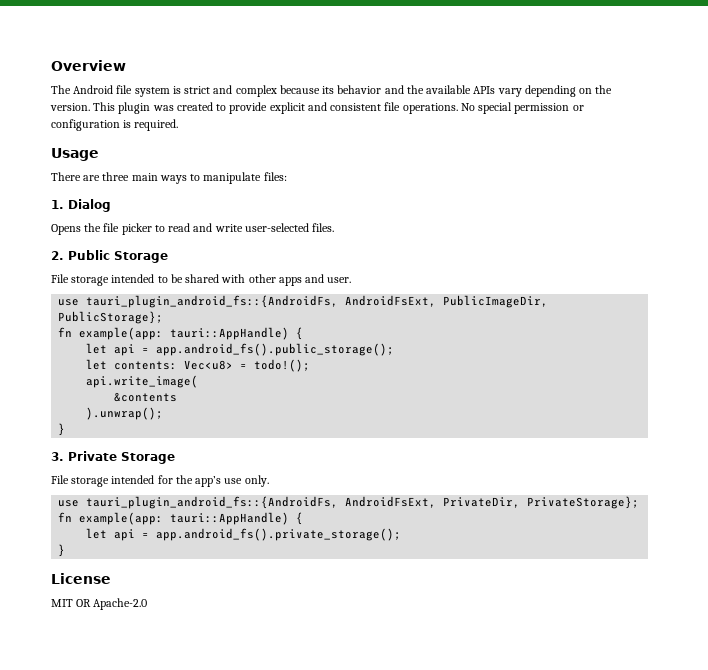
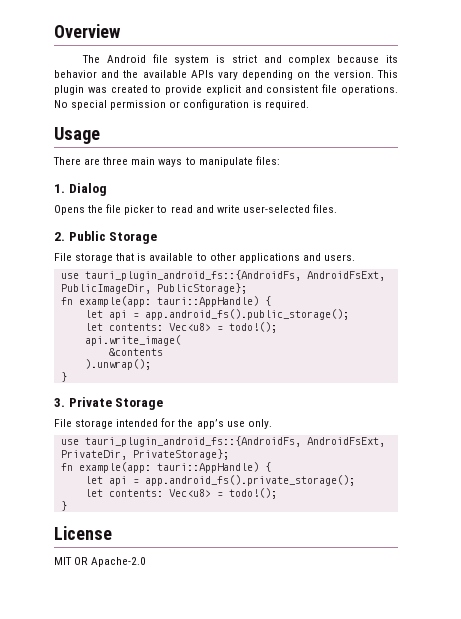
[111,274,352,286] intended to be shared with other apps and user. -> [116,253,355,263] that is available to other applications and users.
(402, 534) none -> [84,488,277,499] // let contents: Vec<u8> = todo!();

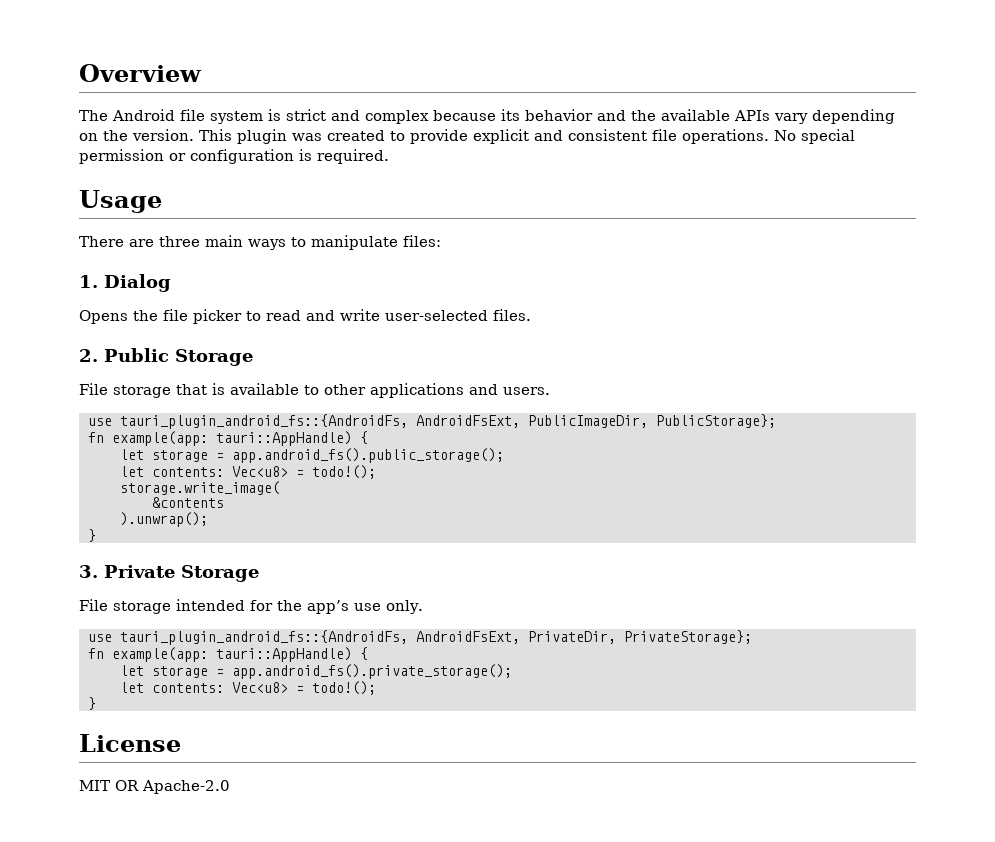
[108,310,127,320] api -> [152,450,208,462] storage
[84,335,181,346] api.write_image( -> [120,481,280,495] storage.write_image(
[108,476,127,486] api -> [152,666,208,678] storage

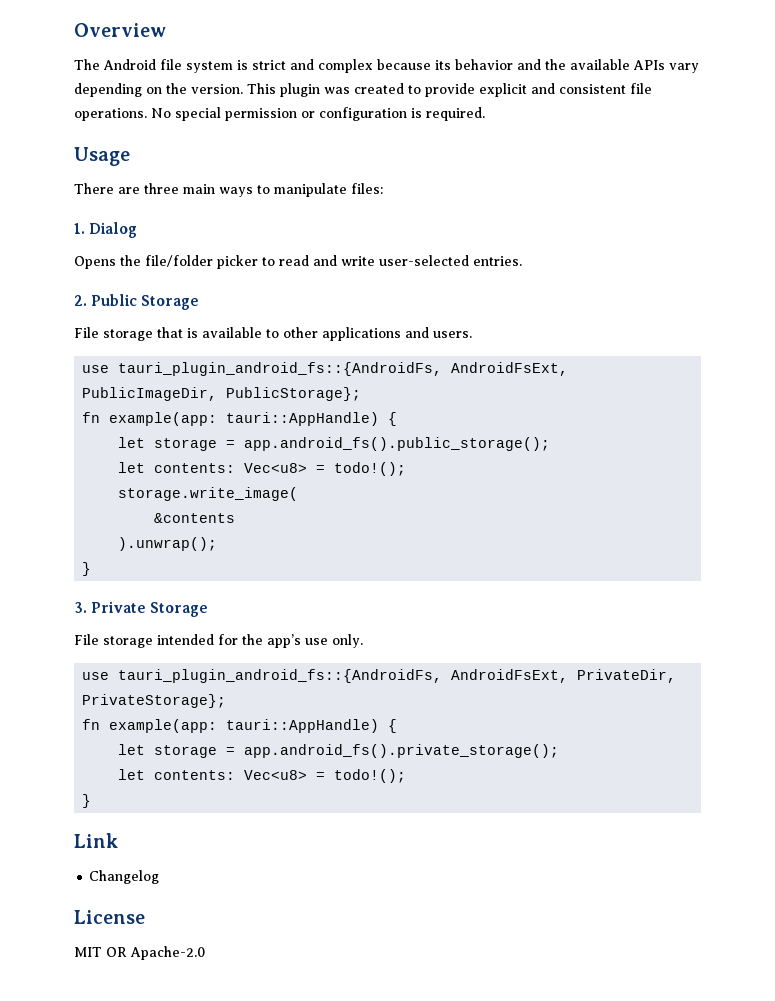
[163,309,188,321] file -> [145,255,213,267] file/folder
[493,309,531,321] files. -> [473,256,522,266] entries.
(96, 703) none -> [74,833,118,848] [89,870,160,884] // Link // Changelog

